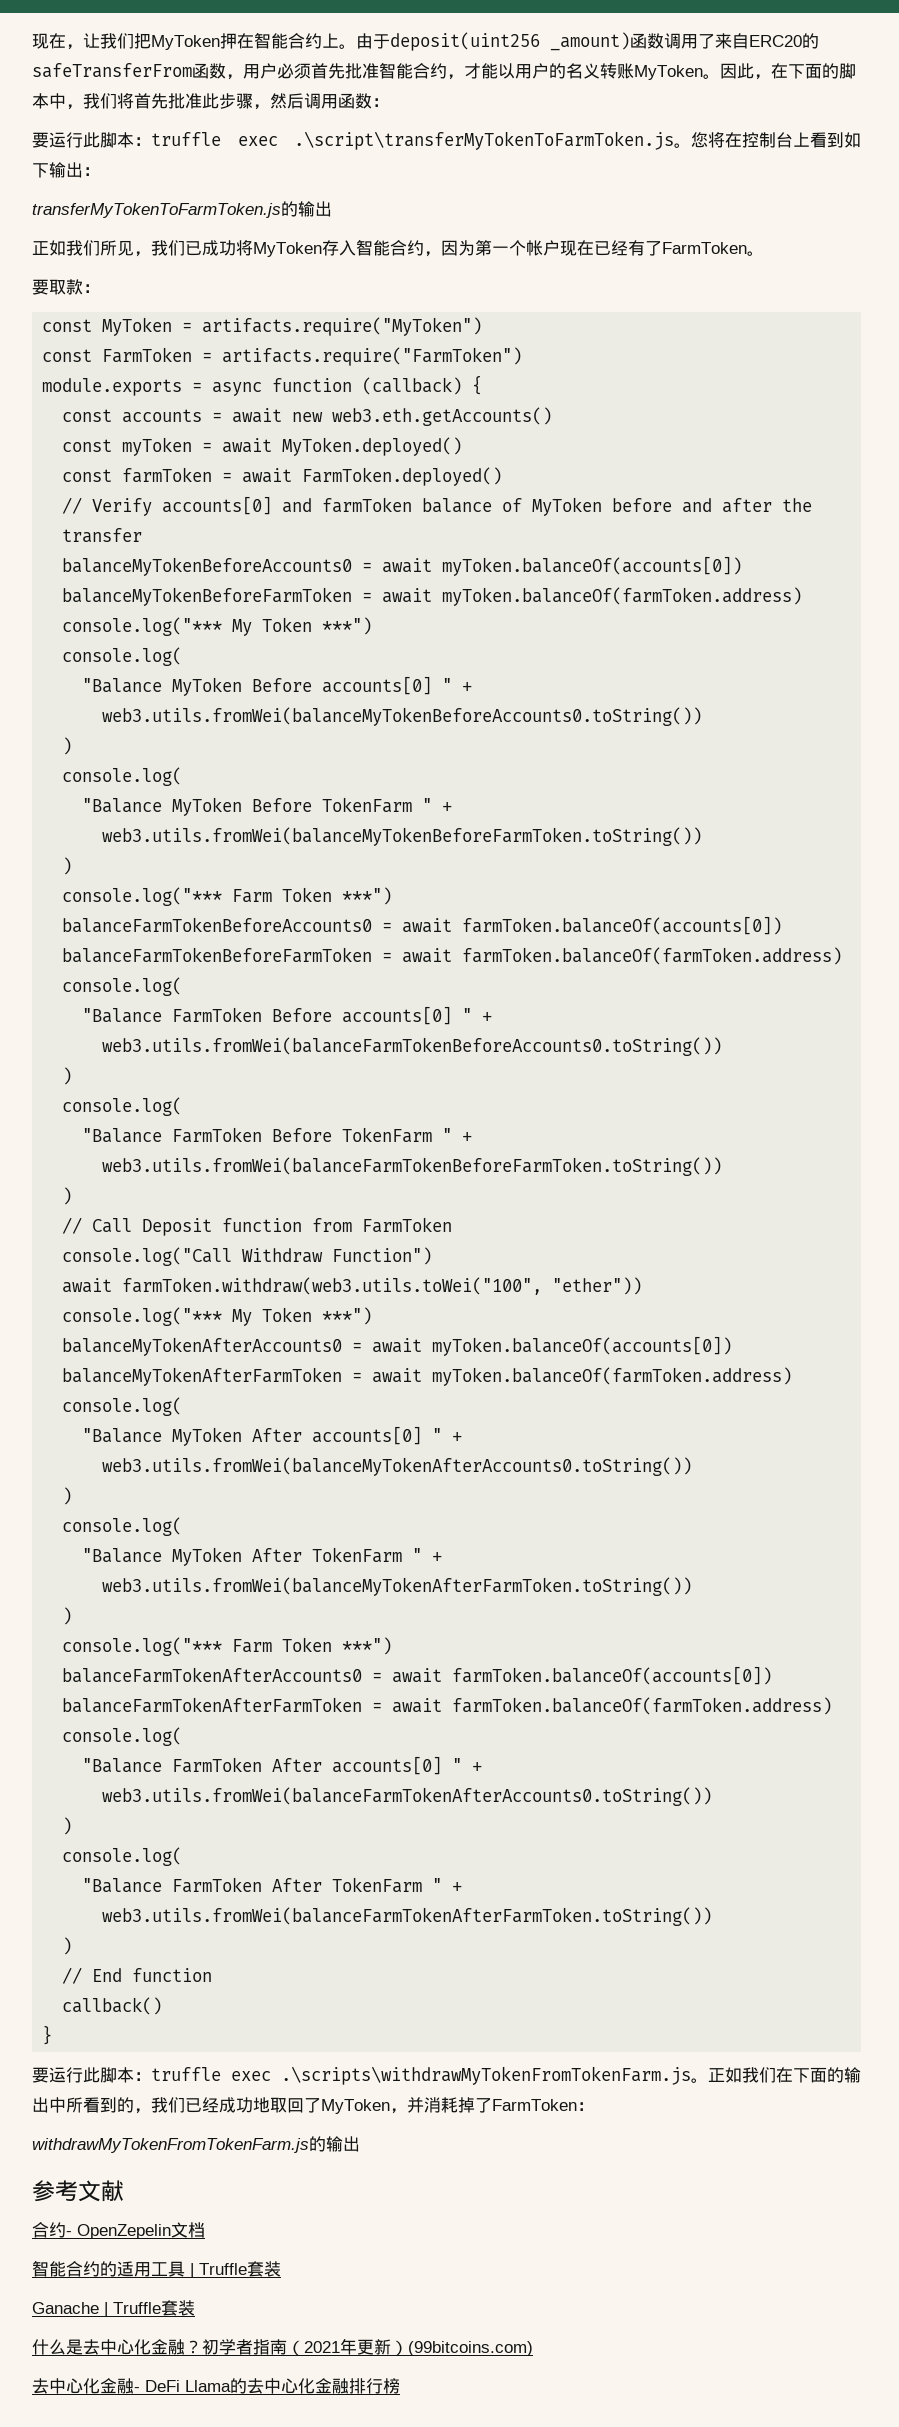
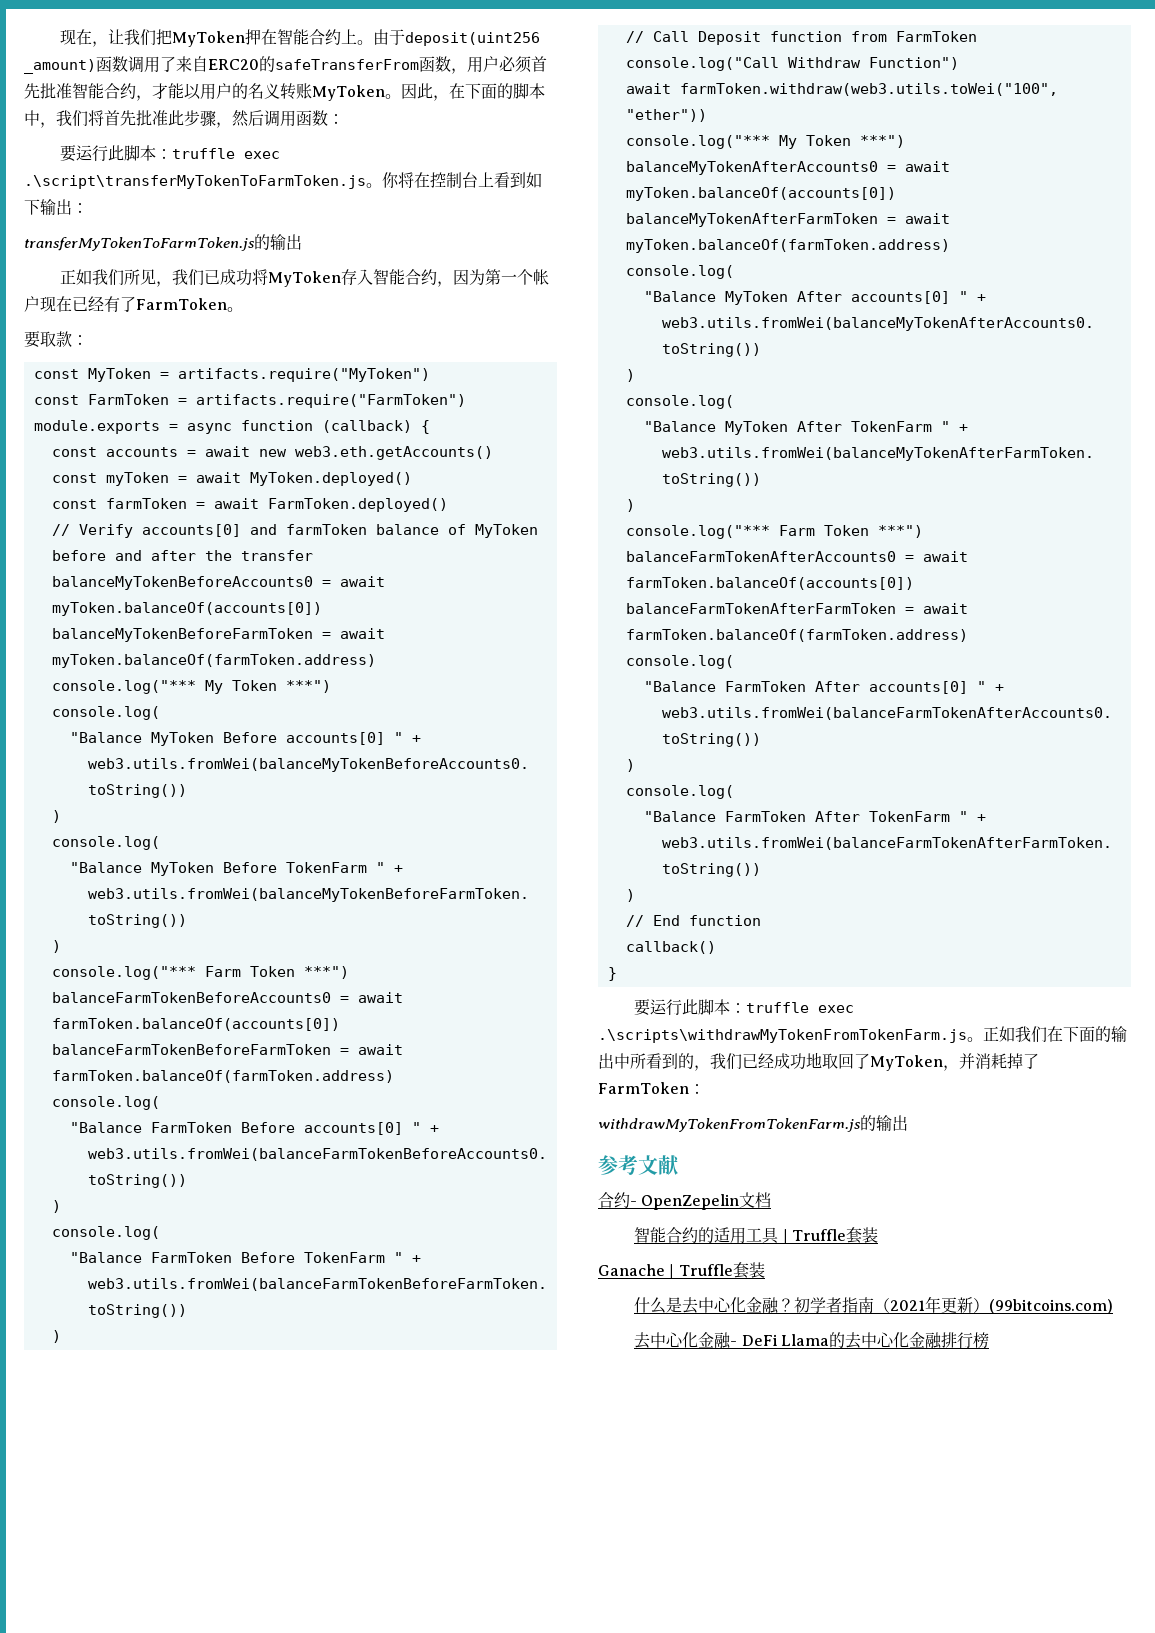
[691,132,708,148] 您 -> [382,172,399,188] 你

